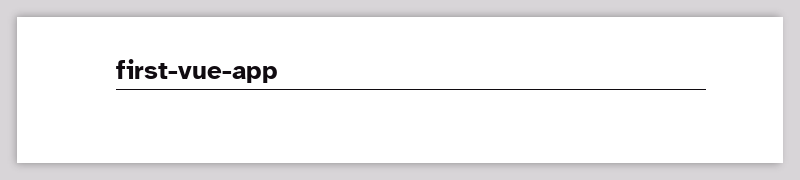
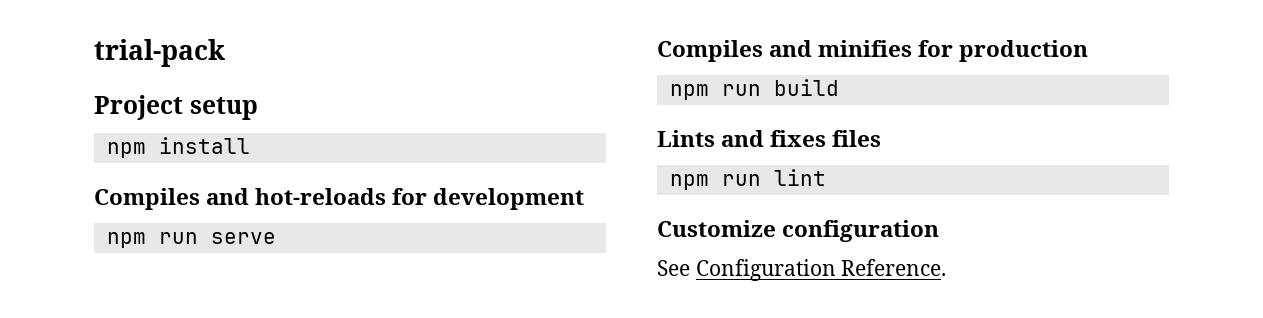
[116,59,278,83] first-vue-app -> [94,39,225,67] [94,95,258,120] [106,137,250,158] [94,188,585,210] [106,232,276,248] [657,40,1089,62] [669,79,839,100] [657,130,882,147] [669,169,826,190] [657,220,940,242] [657,259,947,281] trial-pack // Project setup // npm install // Compiles and hot-reloads for development // npm run serve // Compiles and minifies for production // npm run build // Lints and fixes files // npm run lint // Customize configuration // See Configuration Reference.

